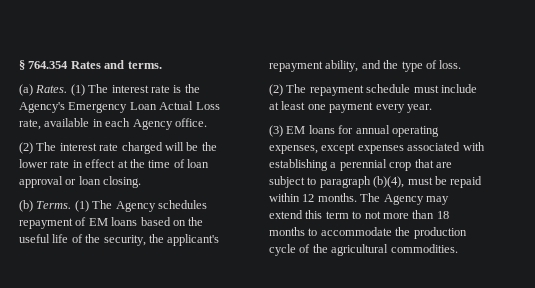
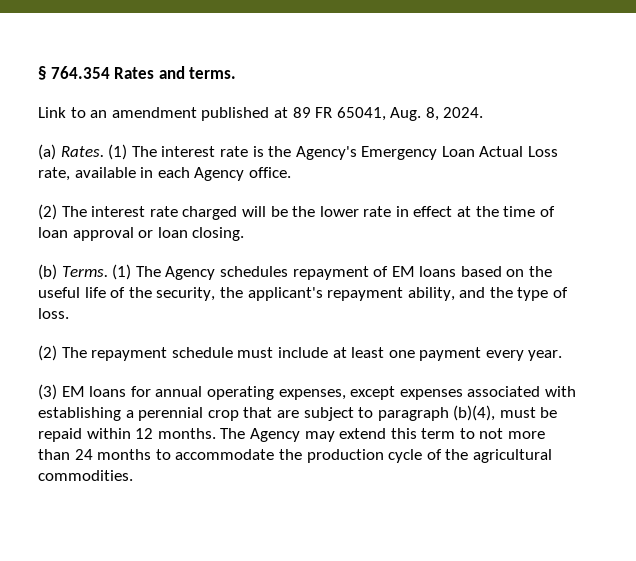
(162, 65) none -> [38,107,484,121] // Link to an amendment published at 89 FR 65041, Aug. 8, 2024.
[436,211,449,219] 18 -> [74,449,93,460] 24

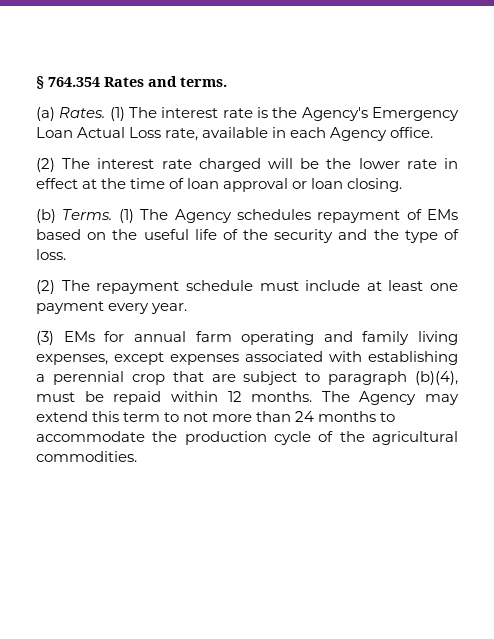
[38,107,484,121] // Link to an amendment published at 89 FR 65041, Aug. 8, 2024. -> (227, 82) none
[391,266,457,277] EM loans -> [427,209,458,220] EMs
[156,287,455,301] security, the applicant's repayment ability, -> [274,229,334,243] security
[61,386,274,400] EM loans for annual operating -> [63,331,458,345] EMs for annual farm operating and family living

